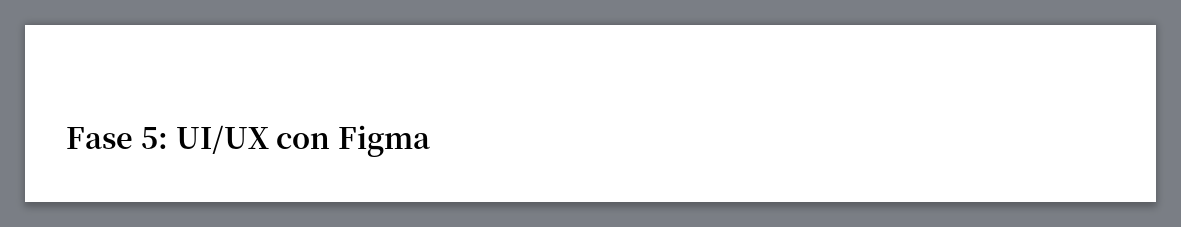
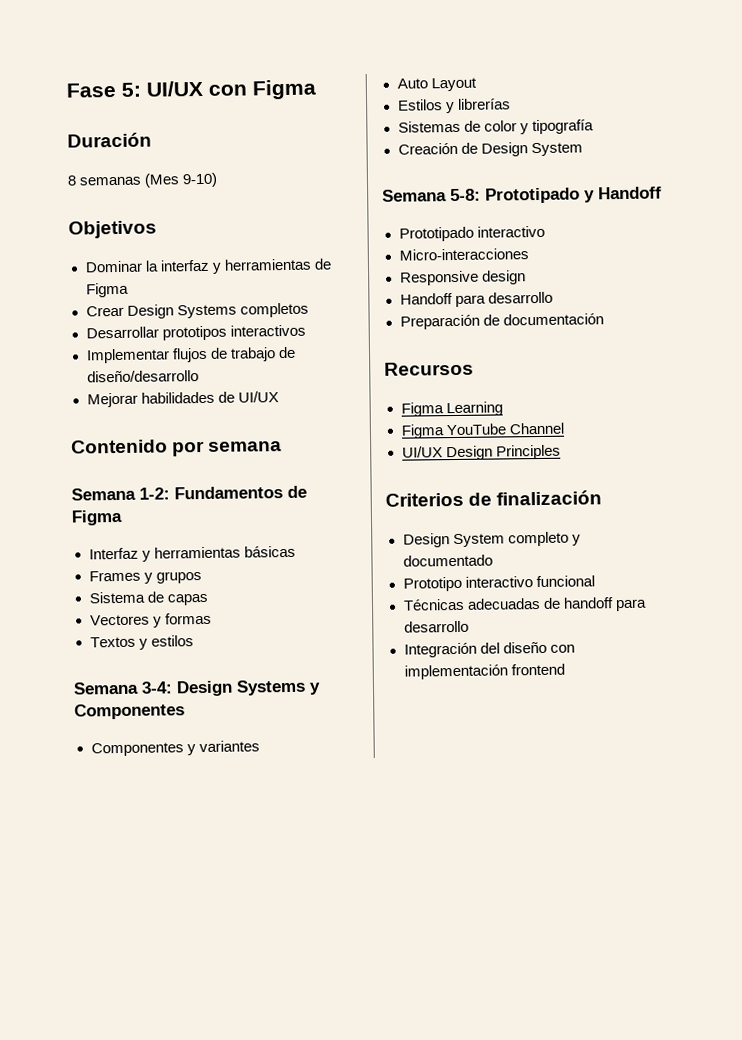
(431, 141) none -> [67,132,152,148] [67,172,219,188] [68,220,157,239] [84,258,332,274] [85,282,129,298] [85,302,309,319] [85,324,306,341] [85,346,296,364] [86,370,199,383] [86,391,279,408] [71,439,283,457] [71,485,307,501] [71,509,123,526] [88,545,296,562] [88,570,202,584] [88,591,208,606] [89,612,212,628] [89,635,194,650] [73,679,321,697] [74,703,185,720] [90,740,260,757] [396,77,477,92] [397,98,511,114] [397,119,594,135] [397,142,583,157] [382,186,662,204] [398,225,545,242] [398,248,529,261] [399,270,526,286] [399,291,553,307] [399,313,604,330] [384,361,474,376] [400,401,503,417] [400,422,564,439] [401,444,561,461] [385,490,603,507] [402,531,581,548] [402,554,493,567] [402,575,595,592] [402,597,647,612] [403,620,469,633] [403,641,575,658] [403,663,565,680] // Duración // 8 semanas (Mes 9-10) // Objetivos // Dominar la interfaz y herramientas de Figma // Crear Design Systems completos // Desarrollar prototipos interactivos // Implementar flujos de trabajo de diseño/desarrollo // Mejorar habilidades de UI/UX // Contenido por semana // Semana 1-2: Fundamentos de Figma // Interfaz y herramientas básicas // Frames y grupos // Sistema de capas // Vectores y formas // Textos y estilos // Semana 3-4: Design Systems y Componentes // Componentes y variantes // Auto Layout // Estilos y librerías // Sistemas de color y tipografía // Creación de Design System // Semana 5-8: Prototipado y Handoff // Prototipado interactivo // Micro-interacciones // Responsive design // Handoff para desarrollo // Preparación de documentación // Recursos // Figma Learning // Figma YouTube Channel // UI/UX Design Principles // Criterios de finalización // Design System completo y documentado // Prototipo interactivo funcional // Técnicas adecuadas de handoff para desarrollo // Integración del diseño con implementación frontend

